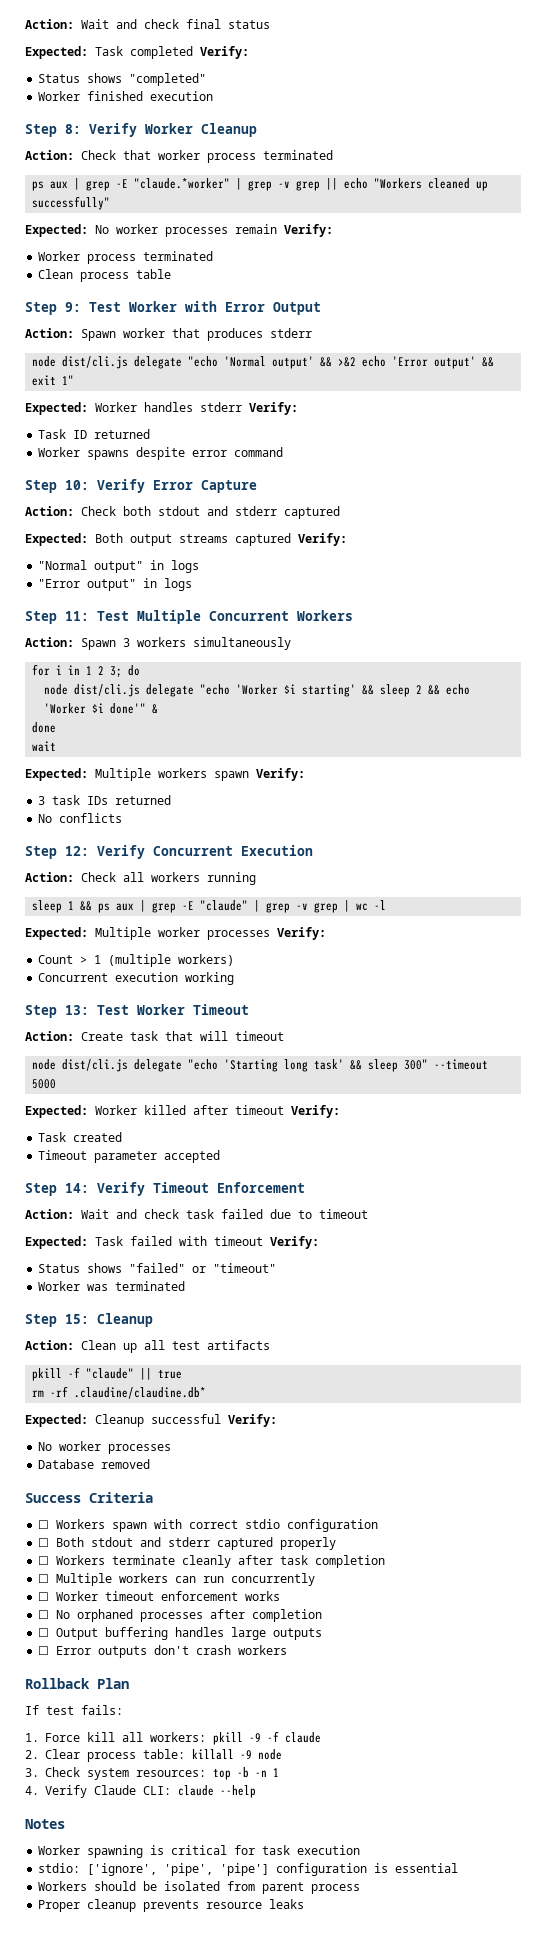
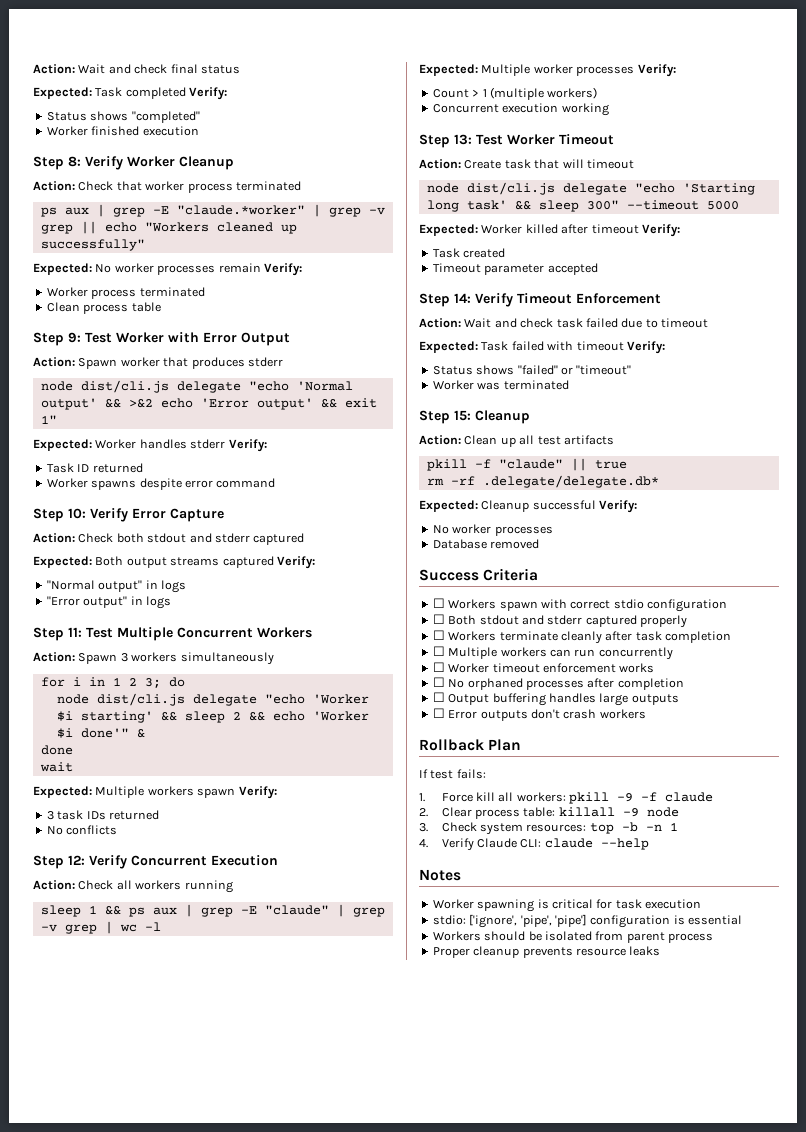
[74,1387,207,1399] .claudine/claudine.db* -> [482,475,659,488] .delegate/delegate.db*

